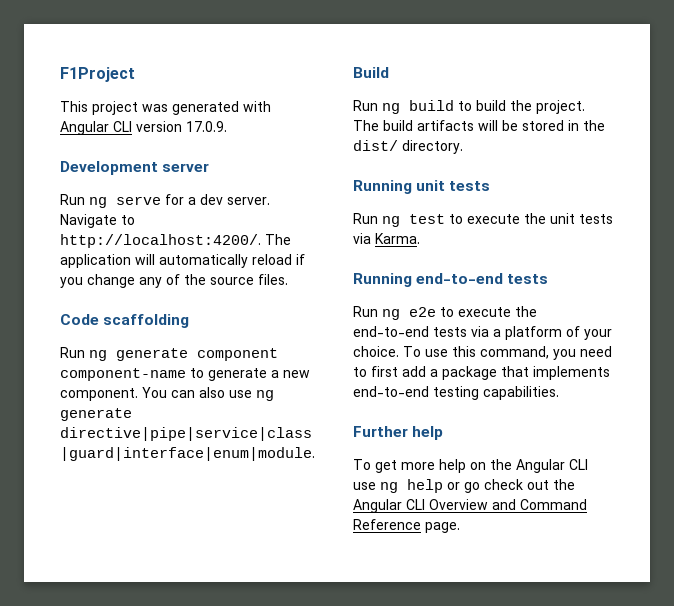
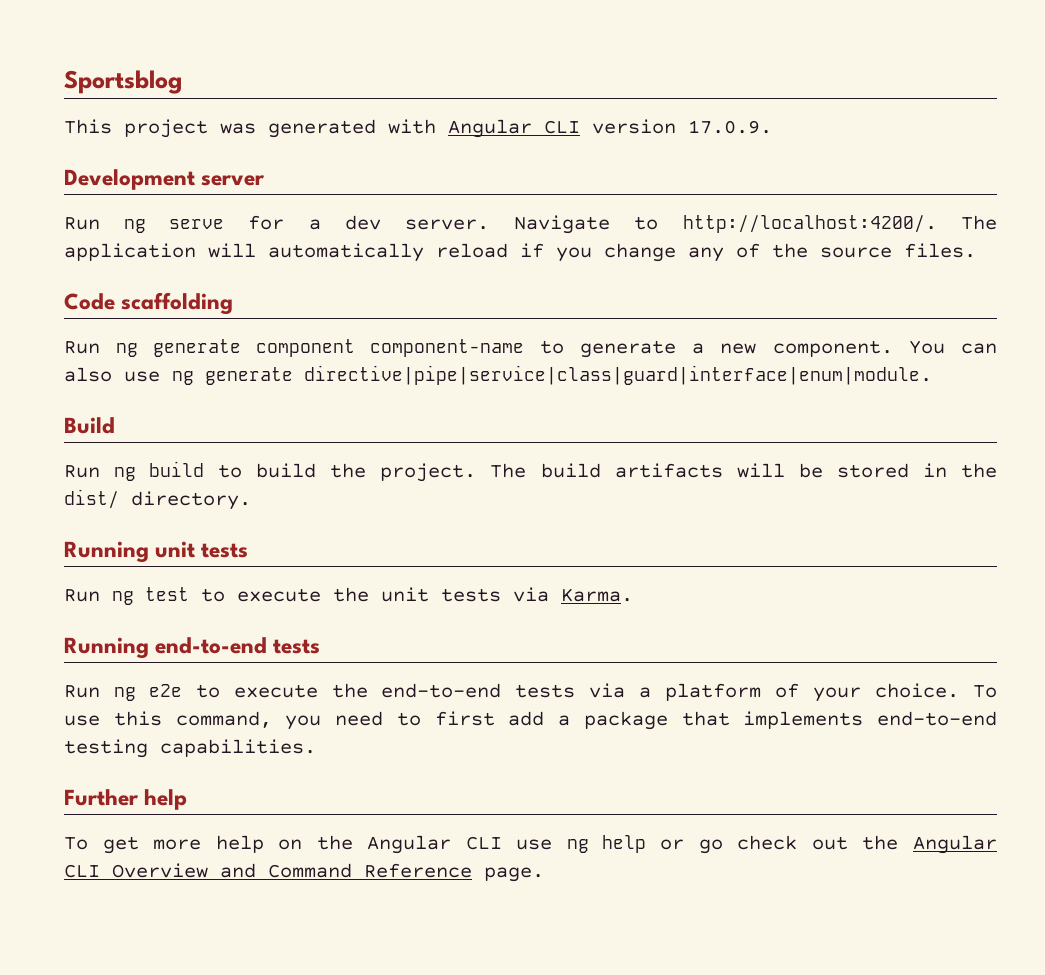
[60,67,135,82] F1Project -> [64,70,182,94] Sportsblog

